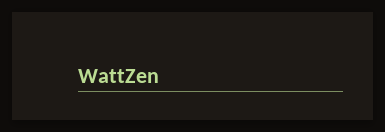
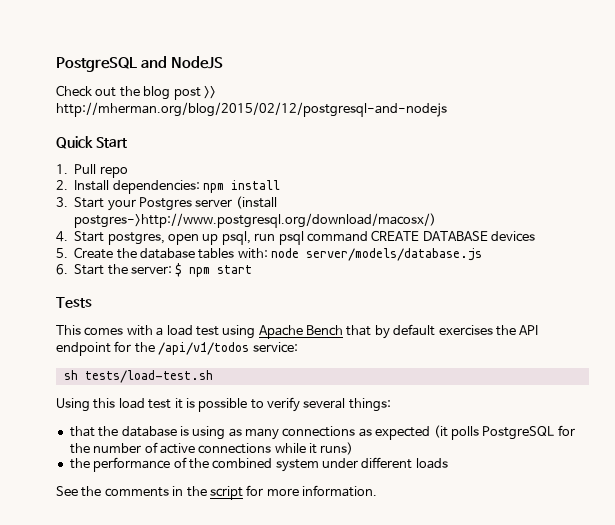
[78,69,159,83] WattZen -> [56,56,223,72] [56,85,216,100] [56,102,447,117] [56,136,127,149] [56,164,128,178] [56,180,280,194] [56,196,277,211] [74,213,437,228] [56,230,535,245] [56,247,483,261] [56,263,253,277] [56,297,92,308] [56,324,539,339] [56,341,298,356] [63,370,213,383] [56,397,391,412] [69,425,575,440] [69,442,354,455] [69,457,448,472] [56,485,377,500] PostgreSQL and NodeJS // Check out the blog post >> http://mherman.org/blog/2015/02/12/postgresql-and-nodejs // Quick Start // 1. Pull repo // 2. Install dependencies: npm install // 3. Start your Postgres server (install postgres->http://www.postgresql.org/download/macosx/) // 4. Start postgres, open up psql, run psql command CREATE DATABASE devices // 5. Create the database tables with: node server/models/database.js // 6. Start the server: $ npm start // Tests // This comes with a load test using Apache Bench that by default exercises the API endpoint for the /api/v1/todos service: // sh tests/load-test.sh // Using this load test it is possible to verify several things: // that the database is using as many connections as expected (it polls PostgreSQL for the number of active connections while it runs) // the performance of the combined system under different loads // See the comments in the script for more information.

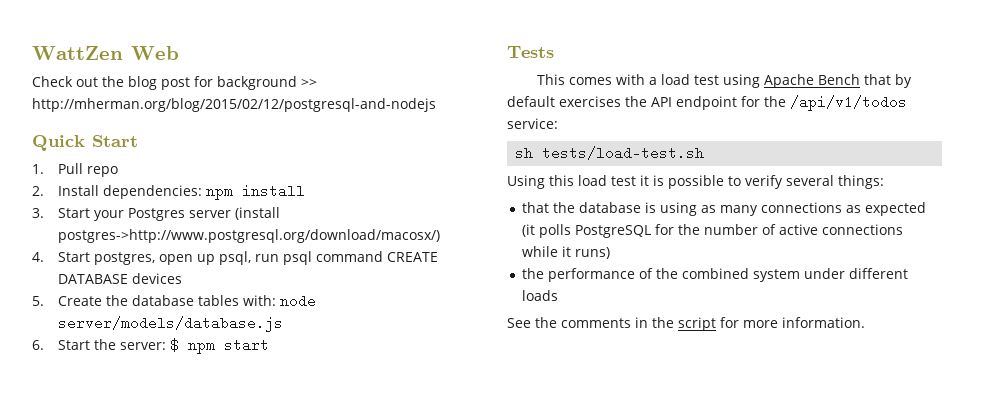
[56,56,223,72] PostgreSQL and NodeJS -> [32,46,179,60] WattZen Web
(201, 93) none -> [194,76,297,90] for background

